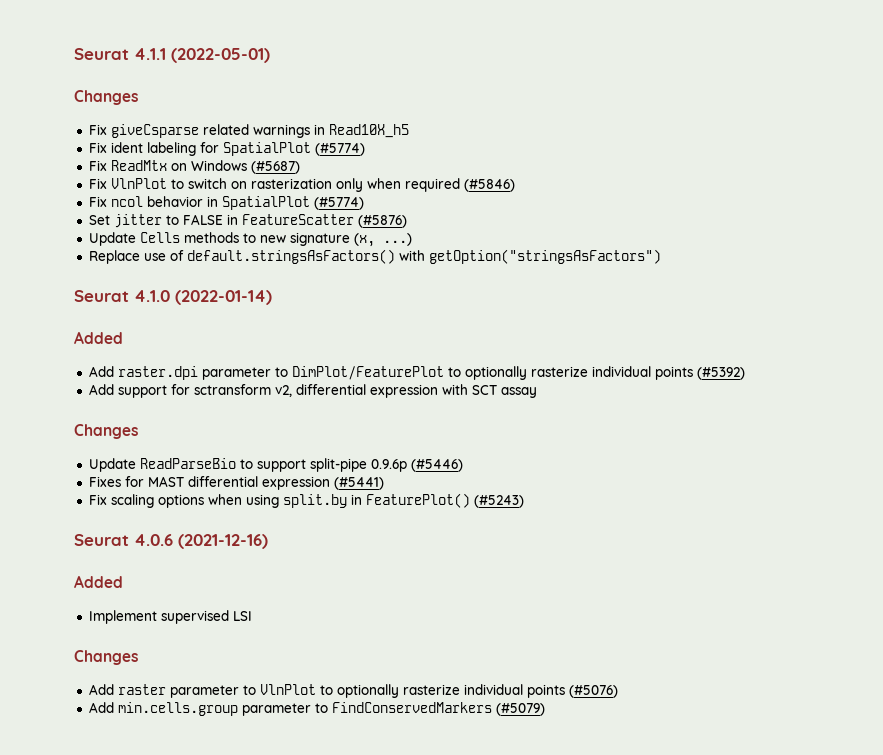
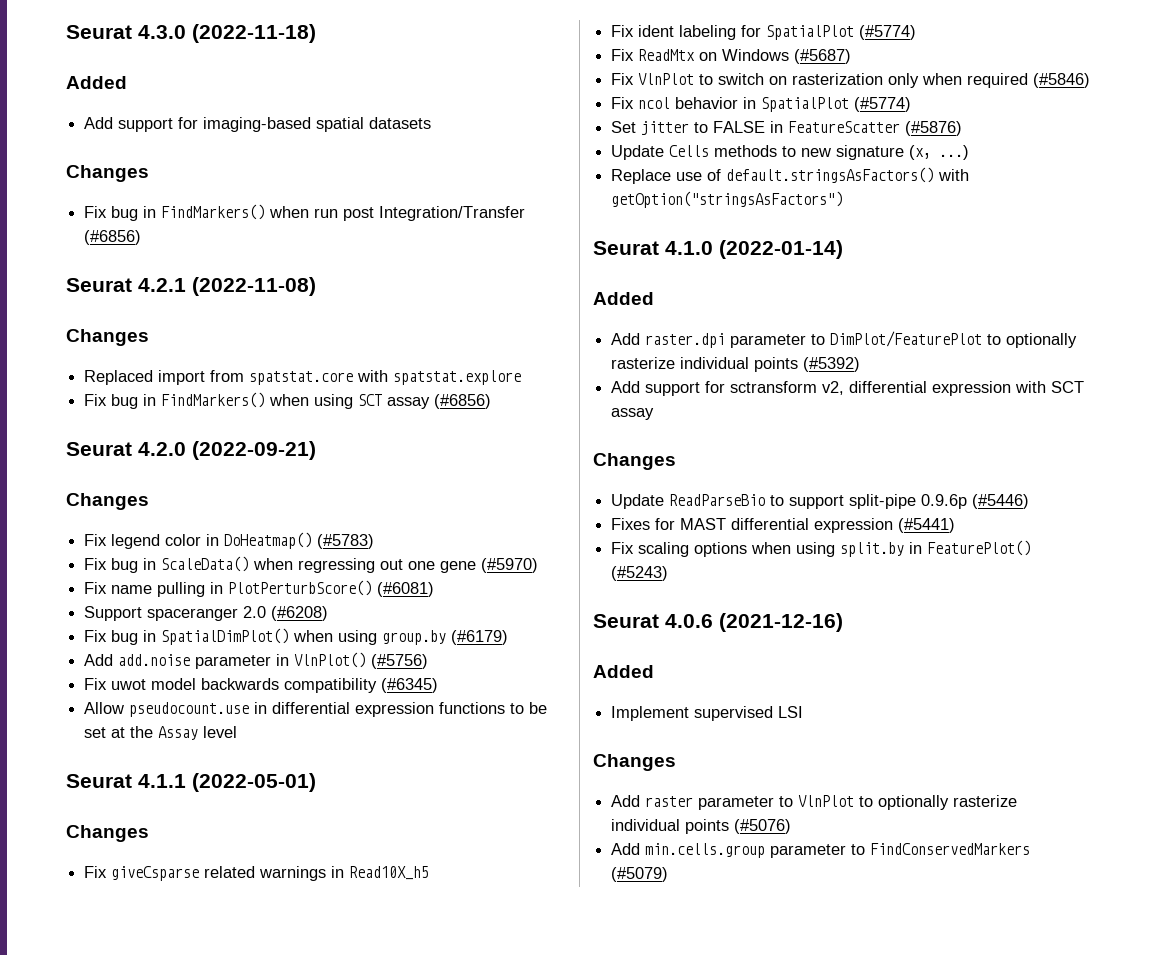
[74,48,129,60] Seurat -> [66,24,316,43] [66,76,127,89] [84,117,432,132] [66,165,149,182] [84,204,526,221] [84,230,142,245] [66,277,316,296] [66,329,149,346] [84,370,522,385] [84,392,492,409] [66,441,316,460] [66,493,149,510] [84,532,375,549] [84,556,539,573] [84,580,435,597] [84,606,329,621] [84,628,509,645] [84,652,429,669] [84,678,439,693] [84,702,548,717] [84,726,238,740] [66,774,132,788] Seurat 4.3.0 (2022-11-18) // Added // Add support for imaging-based spatial datasets // Changes // Fix bug in FindMarkers() when run post Integration/Transfer (#6856) // Seurat 4.2.1 (2022-11-08) // Changes // Replaced import from spatstat.core with spatstat.explore // Fix bug in FindMarkers() when using SCT assay (#6856) // Seurat 4.2.0 (2022-09-21) // Changes // Fix legend color in DoHeatmap() (#5783) // Fix bug in ScaleData() when regressing out one gene (#5970) // Fix name pulling in PlotPerturbScore() (#6081) // Support spaceranger 2.0 (#6208) // Fix bug in SpatialDimPlot() when using group.by (#6179) // Add add.noise parameter in VlnPlot() (#5756) // Fix uwot model backwards compatibility (#6345) // Allow pseudocount.use in differential expression functions to be set at the Assay level // Seurat

